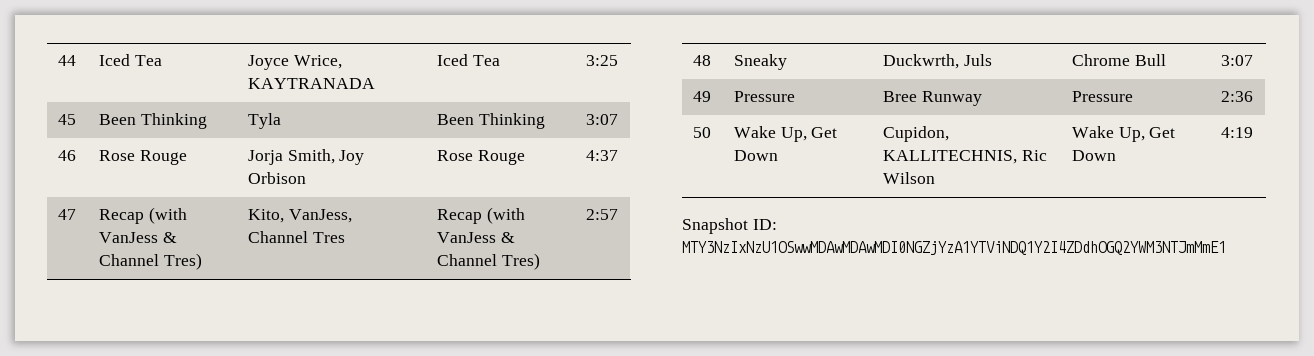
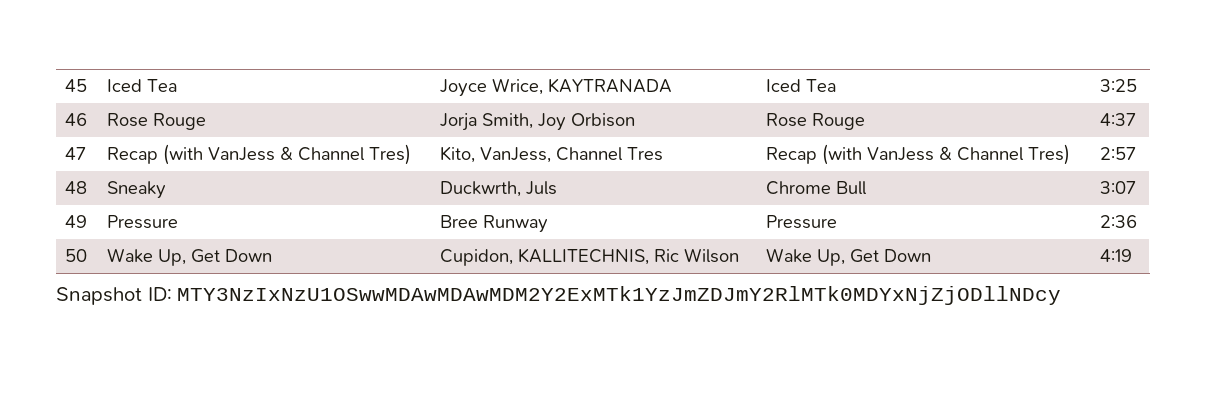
[58,55,77,66] 44 -> [65,79,88,92] 45
[58,114,77,125] [99,113,207,129] [248,113,282,129] [437,113,545,129] [586,114,619,125] // 45 | Been Thinking | Tyla | Been Thinking | 3:07 -> (1138, 85) none
[682,241,1226,255] MTY3NzIxNzU1OSwwMDAwMDAwMDI0NGZjYzA1YTViNDQ1Y2I4ZDdhOGQ2YWM3NTJmMmE1 -> [177,286,1062,305] MTY3NzIxNzU1OSwwMDAwMDAwMDM2Y2ExMTk1YzJmZDJmY2RlMTk0MDYxNjZjODllNDcy

